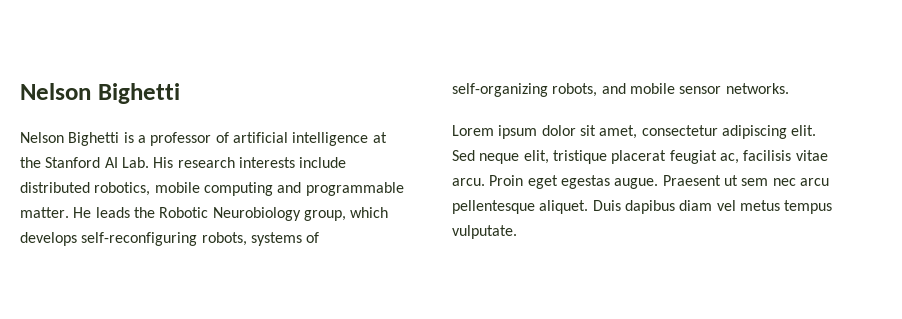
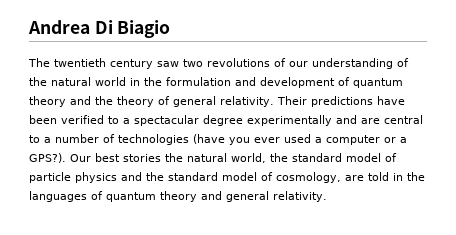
[20,83,180,104] [20,132,387,146] [20,157,347,168] [20,182,404,196] [20,207,389,221] [20,232,320,246] [452,83,789,97] [452,125,817,139] [452,150,828,164] [452,175,829,189] [452,200,833,214] [452,225,517,239] Nelson Bighetti // Nelson Bighetti is a professor of artificial intelligence at the Stanford AI Lab. His research interests include distributed robotics, mobile computing and programmable matter. He leads the Robotic Neurobiology group, which develops self-reconfiguring robots, systems of self-organizing robots, and mobile sensor networks. // Lorem ipsum dolor sit amet, consectetur adipiscing elit. Sed neque elit, tristique placerat feugiat ac, facilisis vitae arcu. Proin eget egestas augue. Praesent ut sem nec arcu pellentesque aliquet. Duis dapibus diam vel metus tempus vulputate. -> [28,20,171,38] [28,58,409,69] [29,77,403,88] [29,96,405,107] [29,115,423,126] [29,134,407,145] [29,153,397,163] [29,172,425,183] [29,191,327,202] Andrea Di Biagio // The twentieth century saw two revolutions of our understanding of the natural world in the formulation and development of quantum theory and the theory of general relativity. Their predictions have been verified to a spectacular degree experimentally and are central to a number of technologies (have you ever used a computer or a GPS?). Our best stories the natural world, the standard model of particle physics and the standard model of cosmology, are told in the languages of quantum theory and general relativity.

